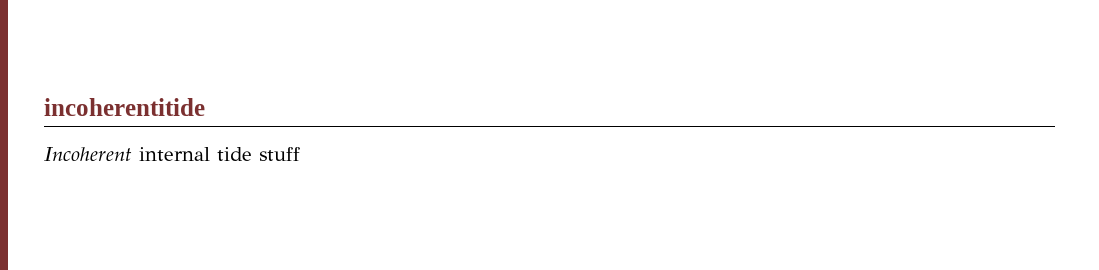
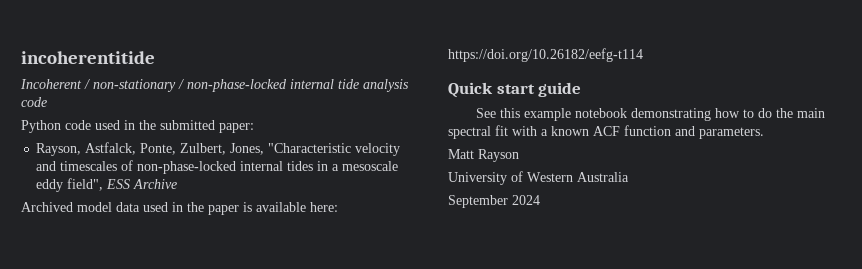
[139,147,300,161] internal tide stuff -> [84,79,409,92] [21,97,47,107] [21,120,254,133] [36,142,401,156] [36,160,399,174] [36,178,178,192] [21,202,338,215] [448,48,643,62] [448,82,582,98] [476,108,826,121] [448,125,764,139] [448,149,519,162] [448,171,629,185] [448,195,540,208] / non-stationary / non-phase-locked internal tide analysis code // Python code used in the submitted paper: // Rayson, Astfalck, Ponte, Zulbert, Jones, "Characteristic velocity and timescales of non-phase-locked internal tides in a mesoscale eddy field", ESS Archive // Archived model data used in the paper is available here: https://doi.org/10.26182/eefg-t114 // Quick start guide // See this example notebook demonstrating how to do the main spectral fit with a known ACF function and parameters. // Matt Rayson // University of Western Australia // September 2024

